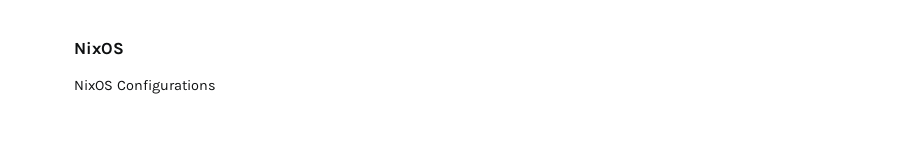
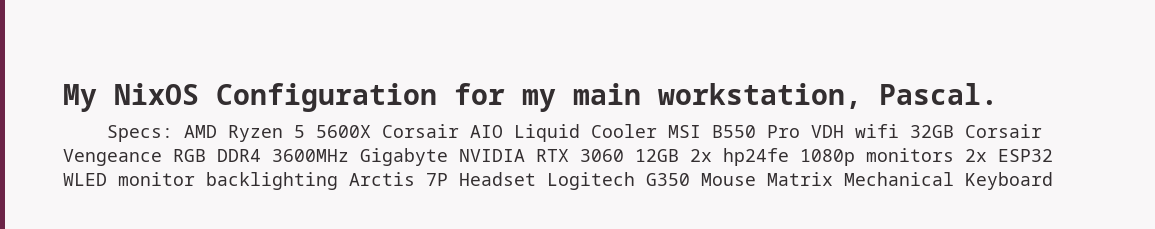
[74,41,124,55] [74,80,216,94] NixOS // NixOS Configurations -> [63,83,998,112] [106,124,1042,142] [63,148,1053,166] [63,172,1053,190] My NixOS Configuration for my main workstation, Pascal. // Specs: AMD Ryzen 5 5600X Corsair AIO Liquid Cooler MSI B550 Pro VDH wifi 32GB Corsair Vengeance RGB DDR4 3600MHz Gigabyte NVIDIA RTX 3060 12GB 2x hp24fe 1080p monitors 2x ESP32 WLED monitor backlighting Arctis 7P Headset Logitech G350 Mouse Matrix Mechanical Keyboard

